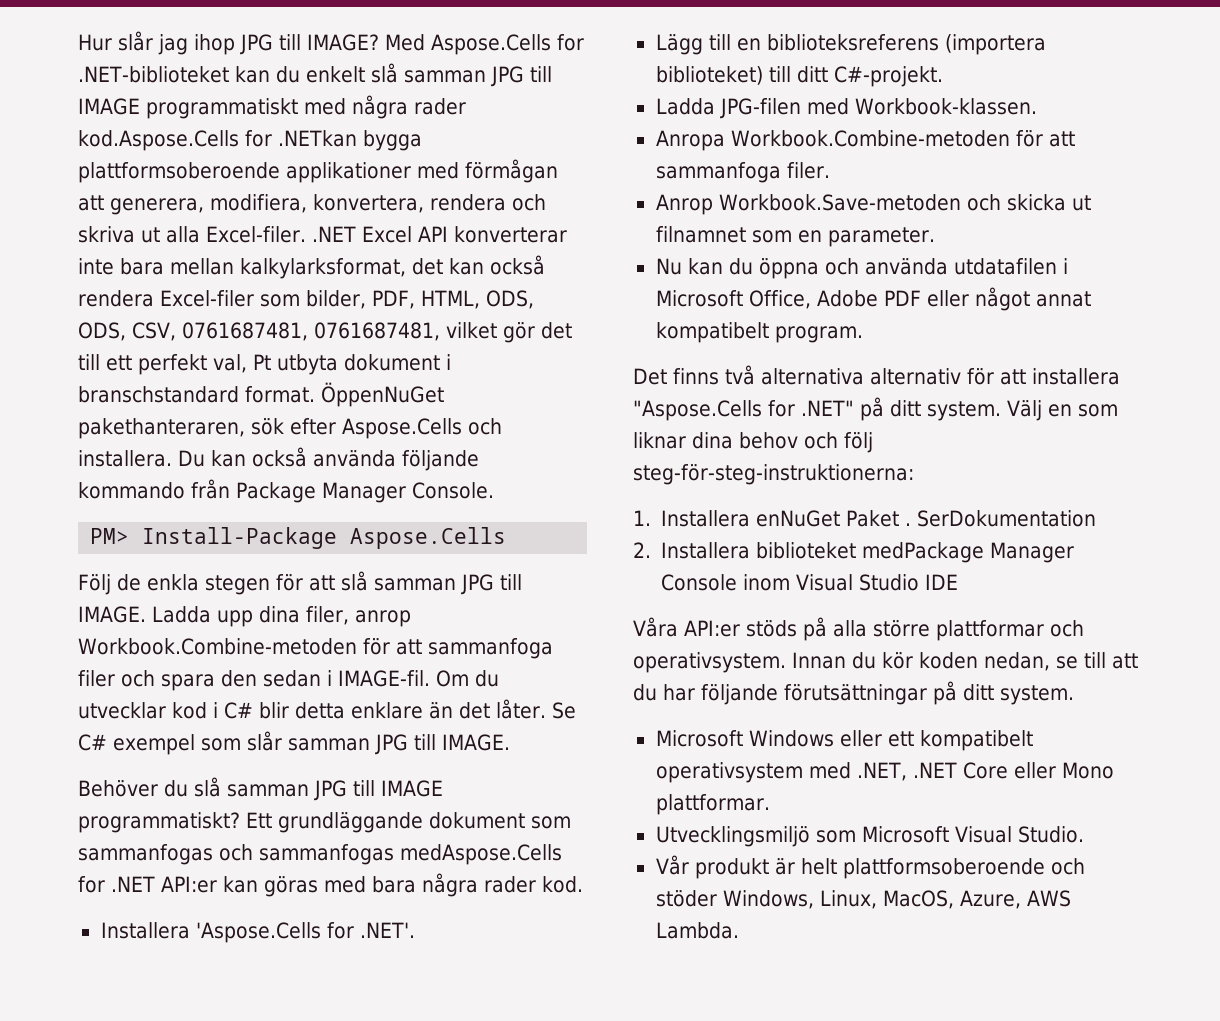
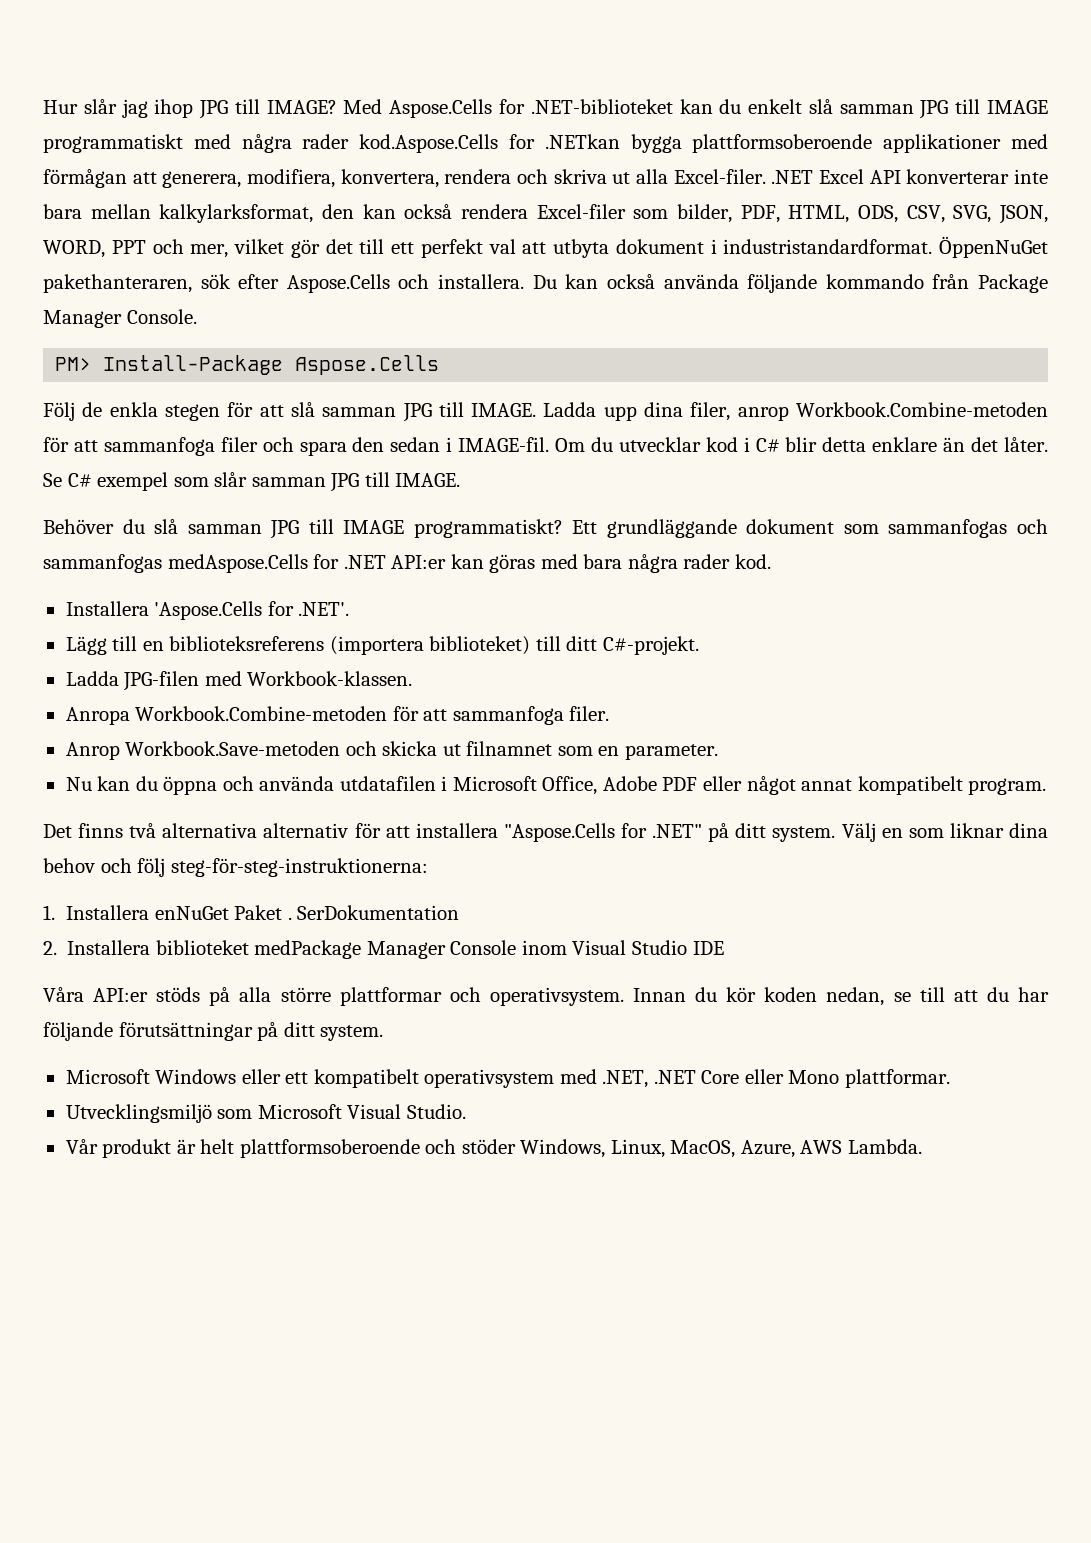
[411,258,443,275] det -> [322,204,355,219] den
[78,322,440,341] ODS, CSV, 0761687481, 0761687481, -> [906,205,1048,224] [43,239,229,258] CSV, SVG, JSON, WORD, PPT och mer,
[213,354,271,373] val, Pt -> [488,239,547,254] val att
[78,386,315,403] branschstandard format. -> [723,239,933,254] industristandardformat.

